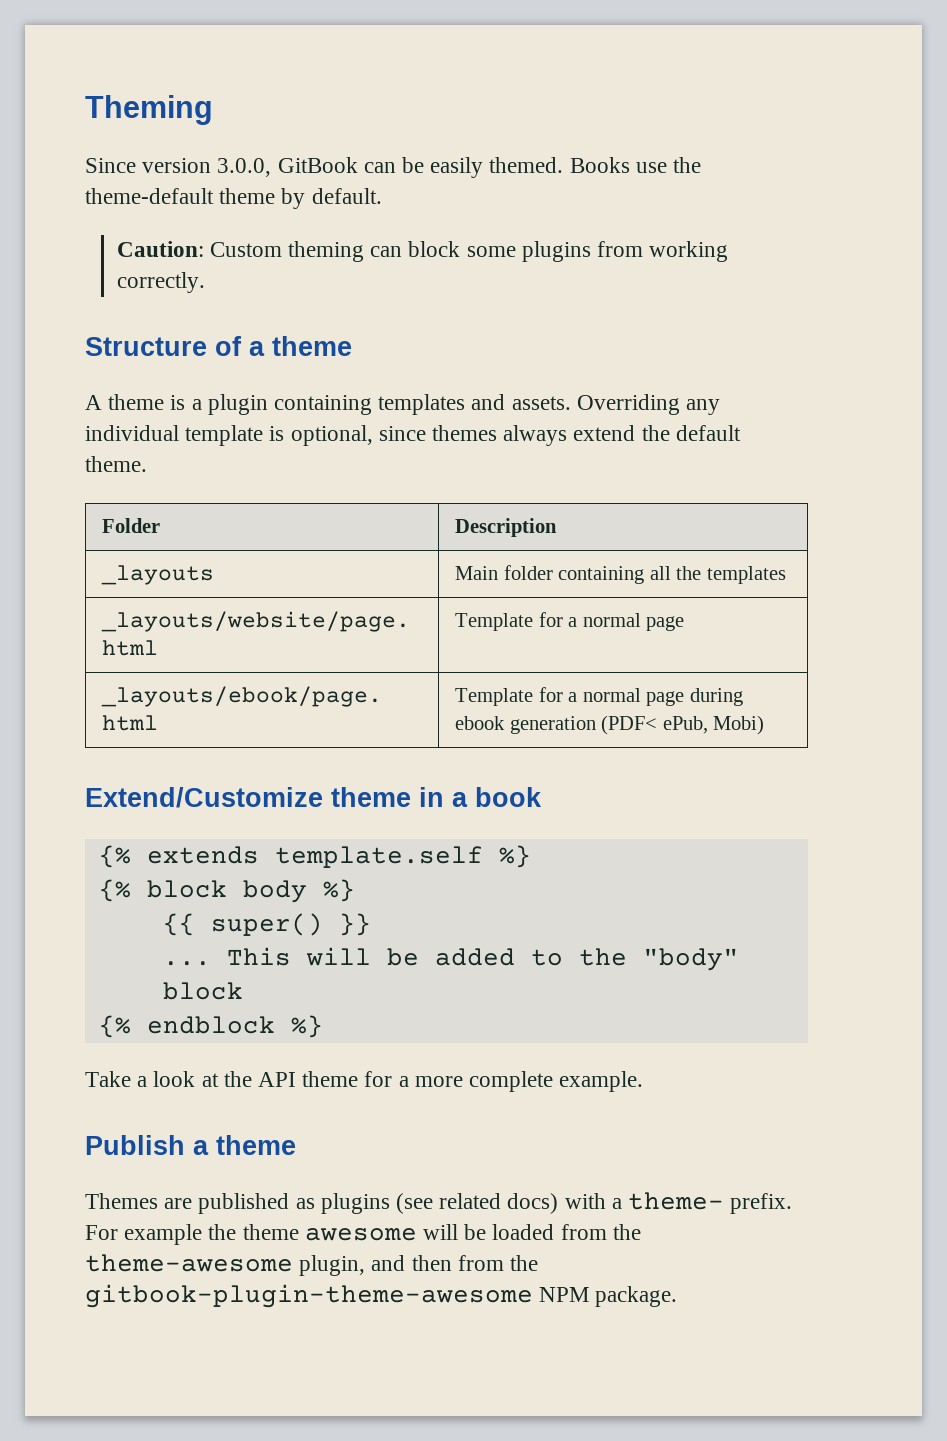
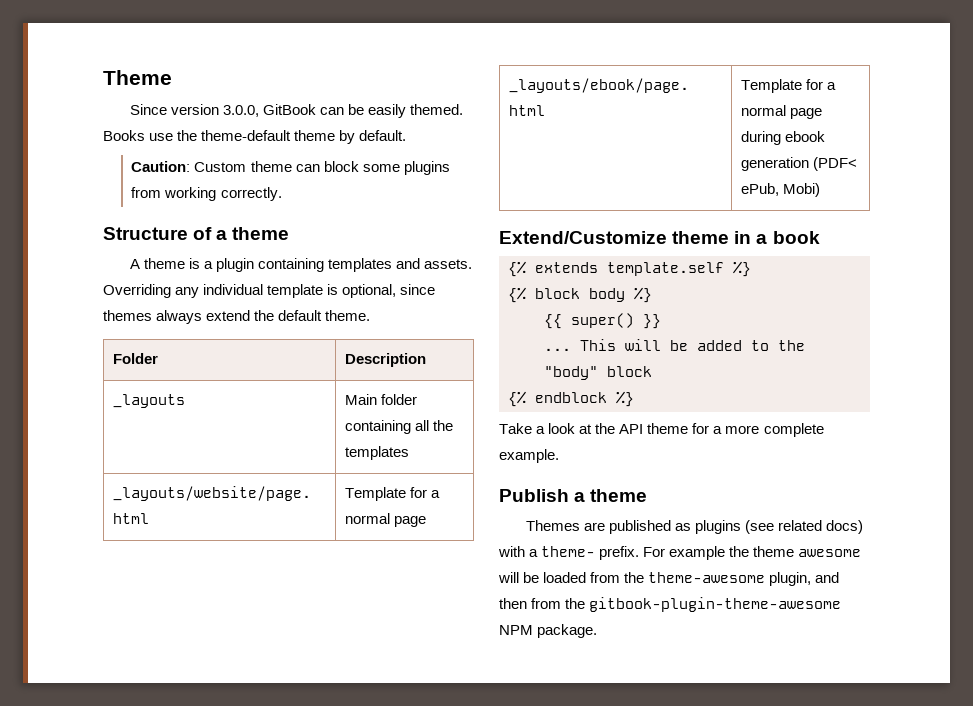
[85,95,213,125] Theming -> [103,70,172,85] Theme
[288,241,365,262] theming -> [250,161,292,172] theme

